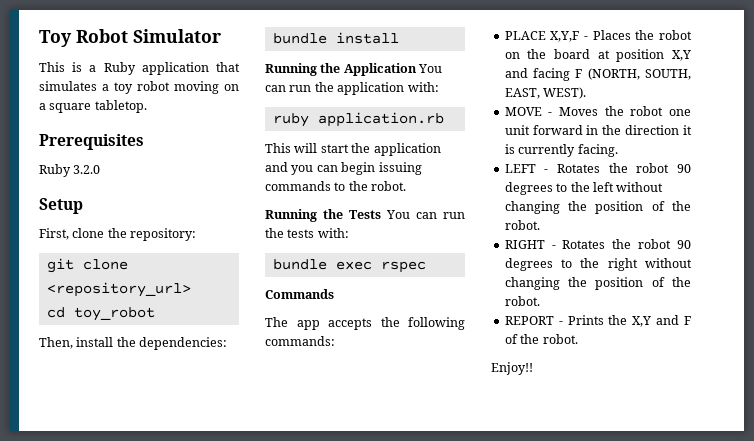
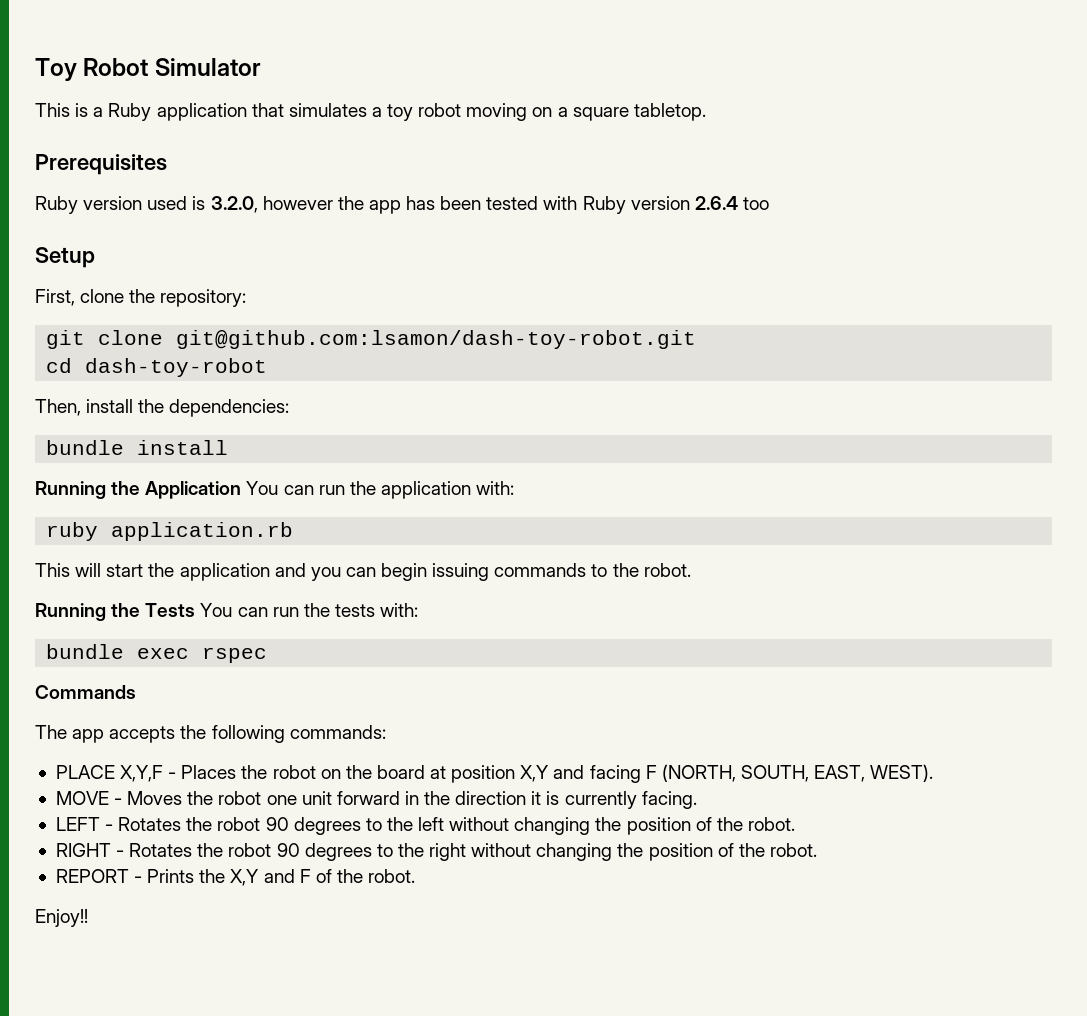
[73,165,101,174] 3.2.0 -> [83,196,769,214] version used is 3.2.0, however the app has been tested with Ruby version 2.6.4 too
[46,282,191,297] <repository_url> -> [176,330,697,349] git@github.com:lsamon/dash-toy-robot.git
[73,307,155,321] toy_robot -> [85,358,268,377] dash-toy-robot

